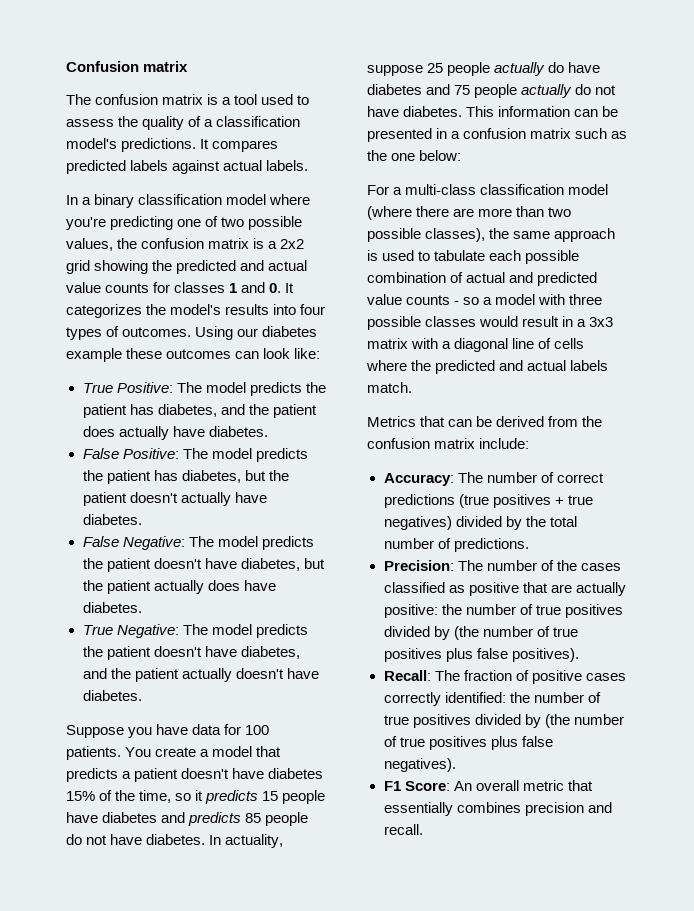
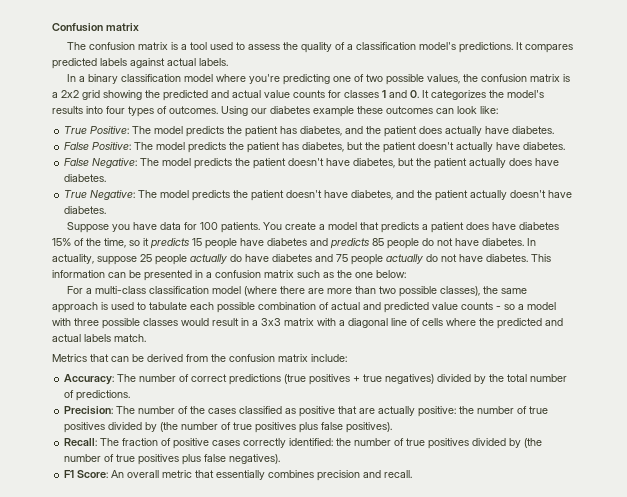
[181,768,230,779] doesn't -> [466,222,490,230] does

